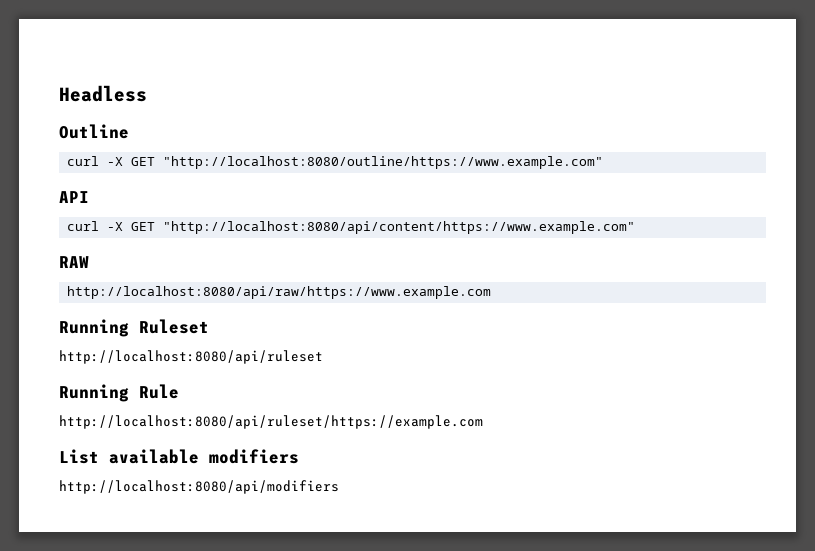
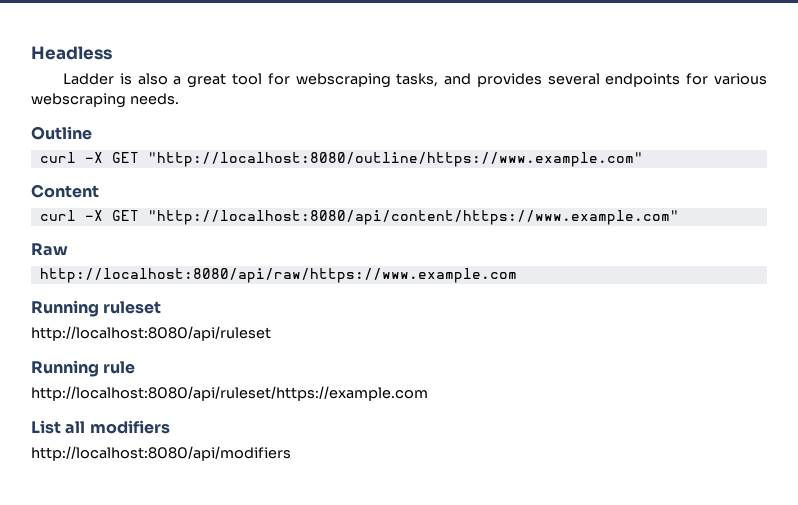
(147, 93) none -> [63,73,767,88] [31,93,179,108] // Ladder is also a great tool for webscraping tasks, and provides several endpoints for various webscraping needs.
[59,191,89,203] API -> [31,184,99,198] Content
[59,256,89,268] RAW -> [31,243,68,256] Raw
[139,319,209,334] Ruleset -> [103,301,162,314] ruleset
[139,384,179,399] Rule -> [103,361,136,374] rule
[109,449,199,464] available -> [65,421,86,434] all

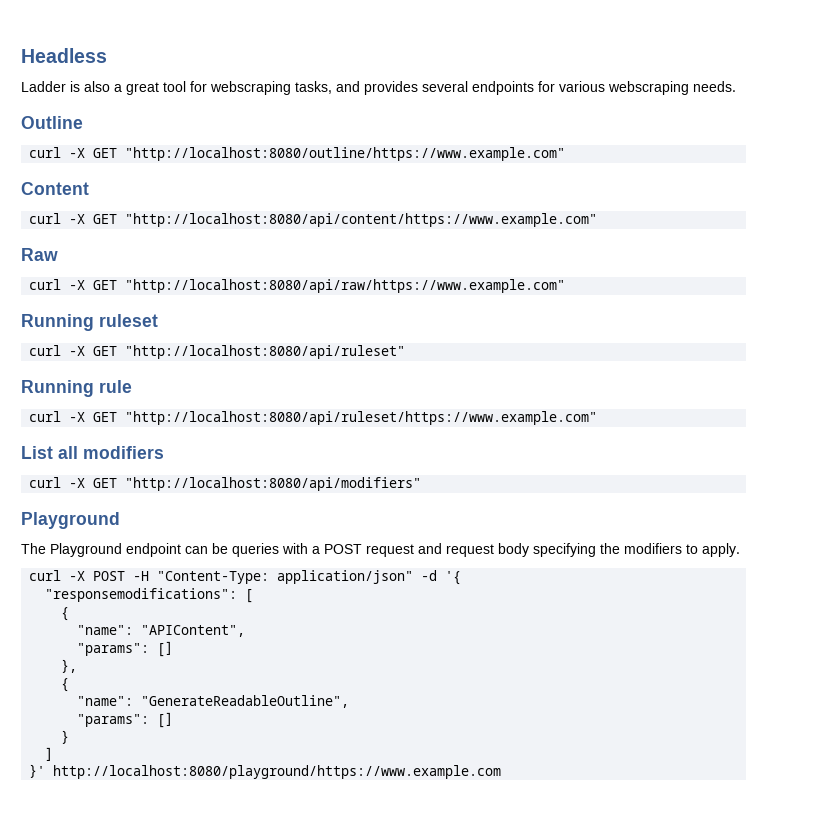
[39,268,517,283] [31,300,162,317] [31,326,271,341] [31,360,136,377] [31,386,428,401] [31,420,170,434] [31,446,291,461] http://localhost:8080/api/raw/https://www.example.com // Running ruleset // http://localhost:8080/api/ruleset // Running rule // http://localhost:8080/api/ruleset/https://example.com // List all modifiers // http://localhost:8080/api/modifiers -> [29,279,566,293] [21,314,158,331] [29,345,406,359] [21,380,132,397] [29,411,598,425] [21,446,164,459] [29,477,422,491] [21,512,120,529] [21,543,740,557] [29,570,462,585] [45,588,254,603] [61,607,70,621] [77,625,246,637] [77,641,174,657] [61,659,78,673] [61,678,70,692] [77,695,350,708] [77,712,174,728] [61,730,70,744] [45,747,54,761] [29,764,502,779] curl -X GET "http://localhost:8080/api/raw/https://www.example.com" // Running ruleset // curl -X GET "http://localhost:8080/api/ruleset" // Running rule // curl -X GET "http://localhost:8080/api/ruleset/https://www.example.com" // List all modifiers // curl -X GET "http://localhost:8080/api/modifiers" // Playground // The Playground endpoint can be queries with a POST request and request body specifying the modifiers to apply. // curl -X POST -H "Content-Type: application/json" -d '{ // "responsemodifications": [ // { // "name": "APIContent", // "params": [] // }, // { // "name": "GenerateReadableOutline", // "params": [] // } // ] // }' http://localhost:8080/playground/https://www.example.com

